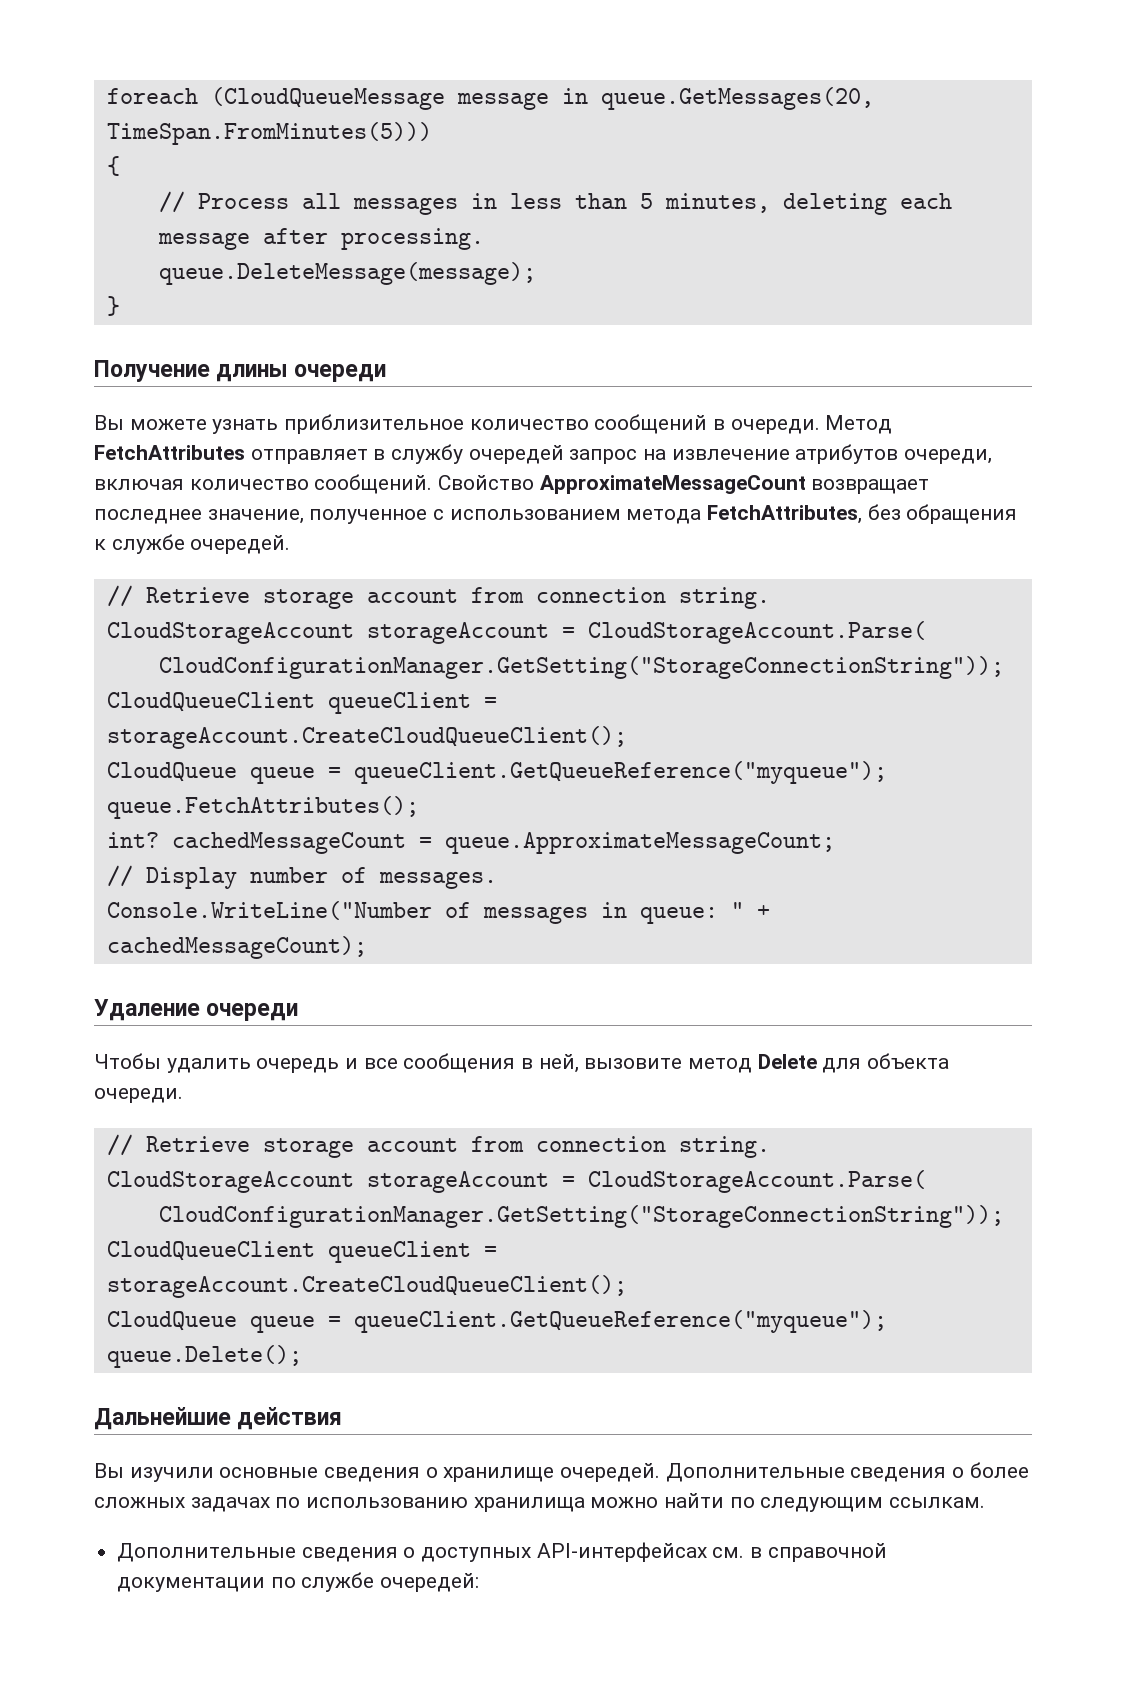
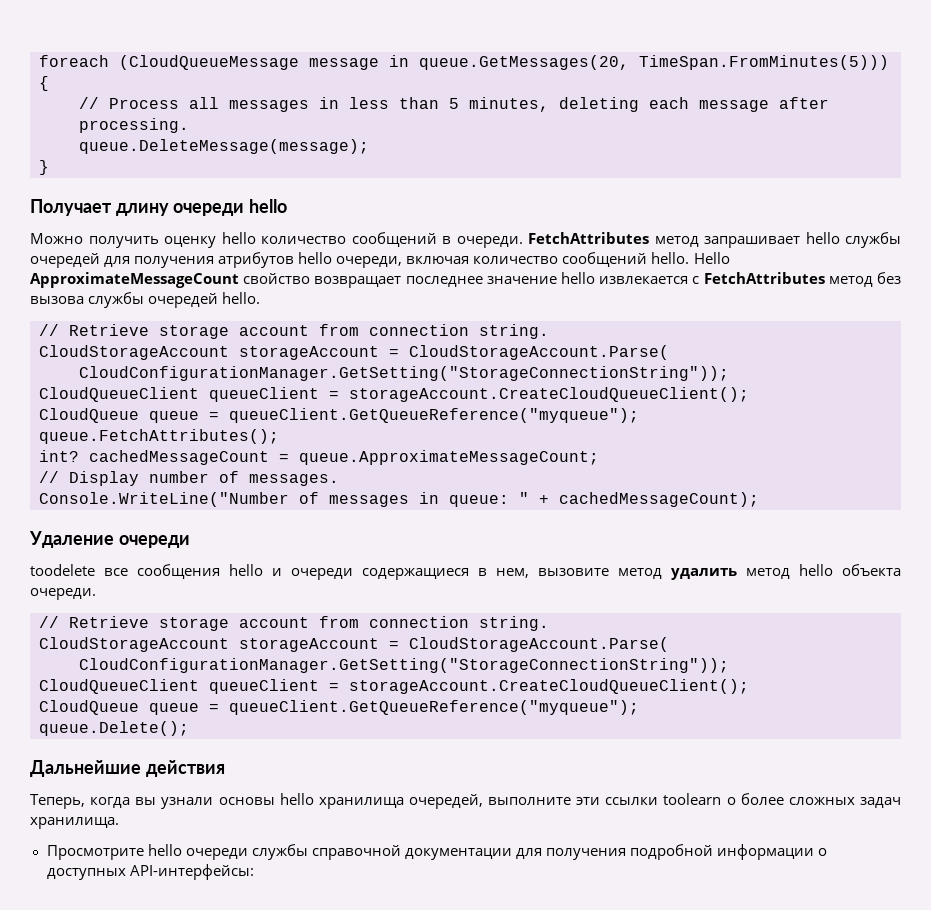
[94,360,387,382] [94,414,893,434] [94,444,993,464] [94,474,930,494] [94,504,1018,524] [94,534,291,554] Получение длины очереди // Вы можете узнать приблизительное количество сообщений в очереди. Метод FetchAttributes отправляет в службу очередей запрос на извлечение атрибутов очереди, включая количество сообщений. Свойство ApproximateMessageCount возвращает последнее значение, полученное с использованием метода FetchAttributes, без обращения к службе очередей. -> [30,199,288,216] [30,232,901,248] [30,252,730,268] [30,272,902,288] [30,292,261,308] Получает длину очереди hello // Можно получить оценку hello количество сообщений в очереди. FetchAttributes метод запрашивает hello службы очередей для получения атрибутов hello очереди, включая количество сообщений hello. Hello ApproximateMessageCount свойство возвращает последнее значение hello извлекается с FetchAttributes метод без вызова службы очередей hello.
[94,1053,862,1073] Чтобы удалить очередь и все сообщения в ней, вызовите метод Delete для -> [30,564,833,580] toodelete все сообщения hello и очереди содержащиеся в нем, вызовите метод удалить метод hello
[94,1462,1029,1482] [94,1493,986,1512] [117,1542,887,1562] [117,1572,480,1592] Вы изучили основные сведения о хранилище очередей. Дополнительные сведения о более сложных задачах по использованию хранилища можно найти по следующим ссылкам. // Дополнительные сведения о доступных API-интерфейсах см. в справочной документации по службе очередей: -> [30,793,901,809] [30,817,119,829] [46,844,827,860] [46,864,254,880] Теперь, когда вы узнали основы hello хранилища очередей, выполните эти ссылки toolearn о более сложных задач хранилища. // Просмотрите hello очереди службы справочной документации для получения подробной информации о доступных API-интерфейсы:

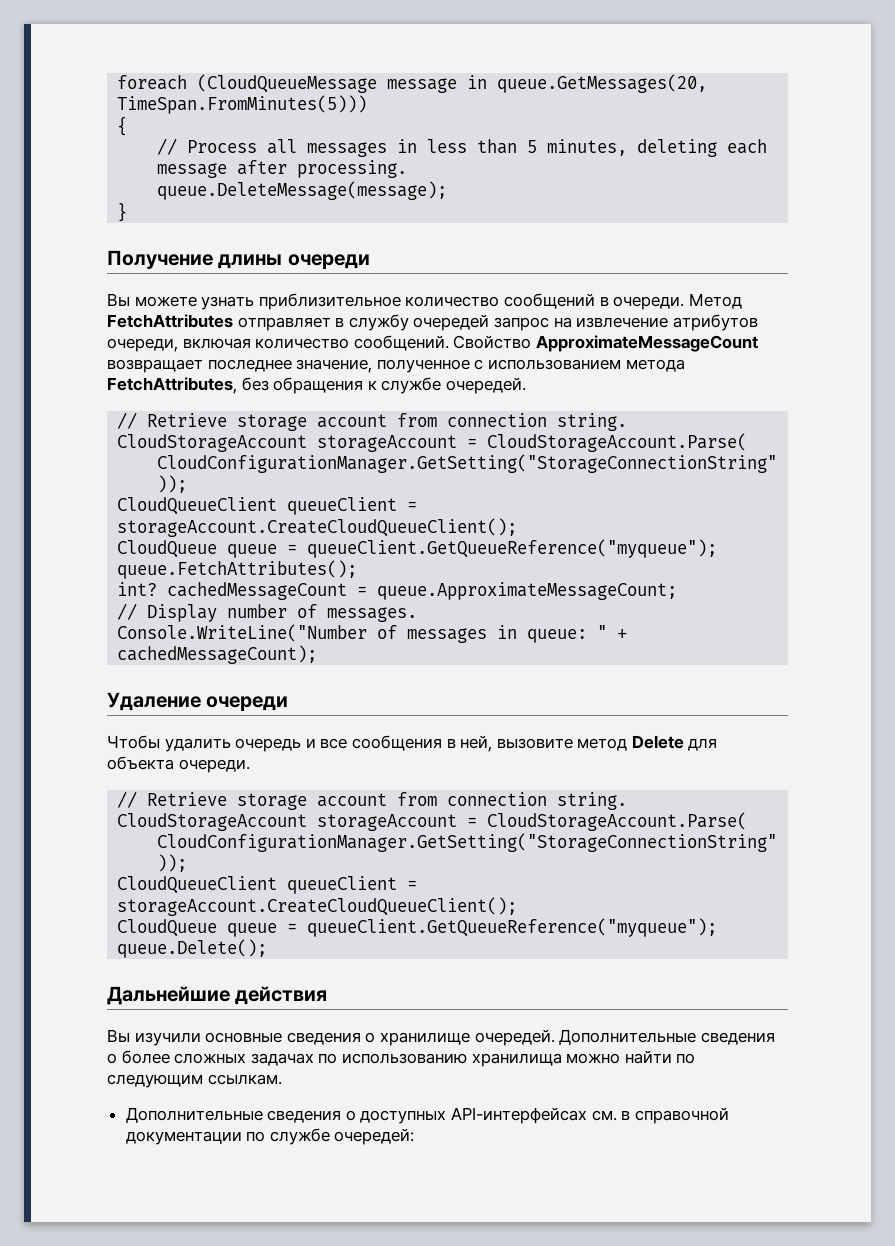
[30,199,288,216] [30,232,901,248] [30,252,730,268] [30,272,902,288] [30,292,261,308] Получает длину очереди hello // Можно получить оценку hello количество сообщений в очереди. FetchAttributes метод запрашивает hello службы очередей для получения атрибутов hello очереди, включая количество сообщений hello. Hello ApproximateMessageCount свойство возвращает последнее значение hello извлекается с FetchAttributes метод без вызова службы очередей hello. -> [107,250,370,269] [107,293,742,310] [107,314,758,331] [107,335,758,352] [107,359,685,373] [107,377,526,394] Получение длины очереди // Вы можете узнать приблизительное количество сообщений в очереди. Метод FetchAttributes отправляет в службу очередей запрос на извлечение атрибутов очереди, включая количество сообщений. Свойство ApproximateMessageCount возвращает последнее значение, полученное с использованием метода FetchAttributes, без обращения к службе очередей.
[30,564,833,580] toodelete все сообщения hello и очереди содержащиеся в нем, вызовите метод удалить метод hello -> [107,735,718,752] Чтобы удалить очередь и все сообщения в ней, вызовите метод Delete для
[30,793,901,809] [30,817,119,829] [46,844,827,860] [46,864,254,880] Теперь, когда вы узнали основы hello хранилища очередей, выполните эти ссылки toolearn о более сложных задач хранилища. // Просмотрите hello очереди службы справочной документации для получения подробной информации о доступных API-интерфейсы: -> [107,1029,775,1046] [107,1050,696,1067] [107,1074,282,1088] [125,1107,729,1124] [125,1128,415,1145] Вы изучили основные сведения о хранилище очередей. Дополнительные сведения о более сложных задачах по использованию хранилища можно найти по следующим ссылкам. // Дополнительные сведения о доступных API-интерфейсах см. в справочной документации по службе очередей:

